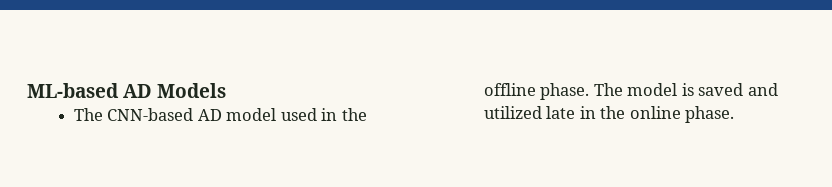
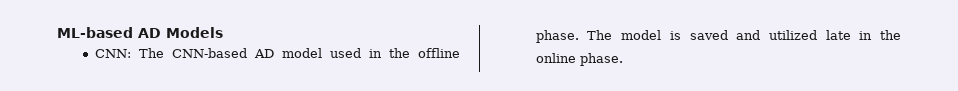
(227, 90) none -> [94,49,131,58] CNN:

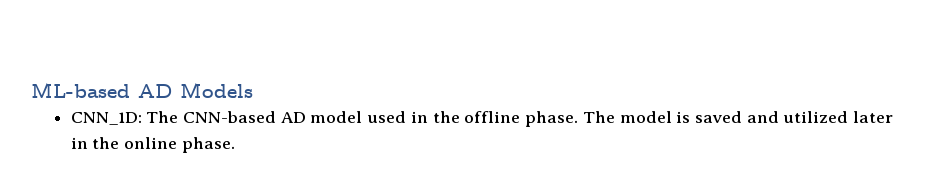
[94,49,131,58] CNN: -> [70,112,142,125] CNN_1D:
[825,30,851,40] late -> [853,111,894,123] later

